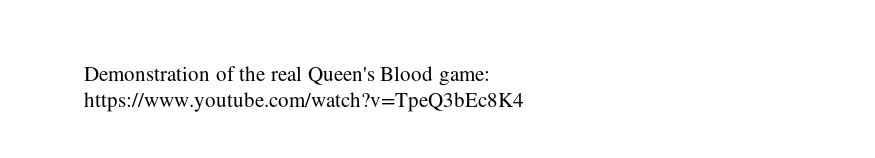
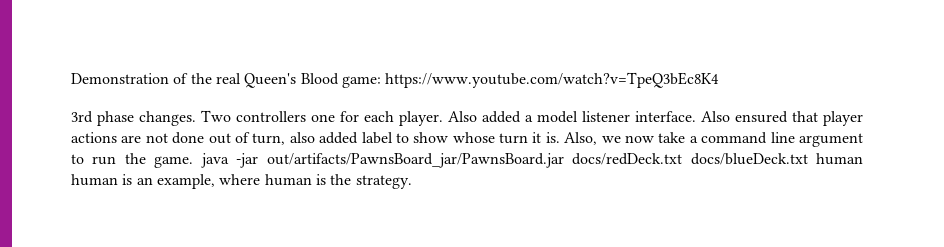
(524, 102) none -> [71,110,863,126] [71,132,864,147] [71,153,863,168] [71,174,412,189] // 3rd phase changes. Two controllers one for each player. Also added a model listener interface. Also ensured that player actions are not done out of turn, also added label to show whose turn it is. Also, we now take a command line argument to run the game. java -jar out/artifacts/PawnsBoard_jar/PawnsBoard.jar docs/redDeck.txt docs/blueDeck.txt human human is an example, where human is the strategy.

